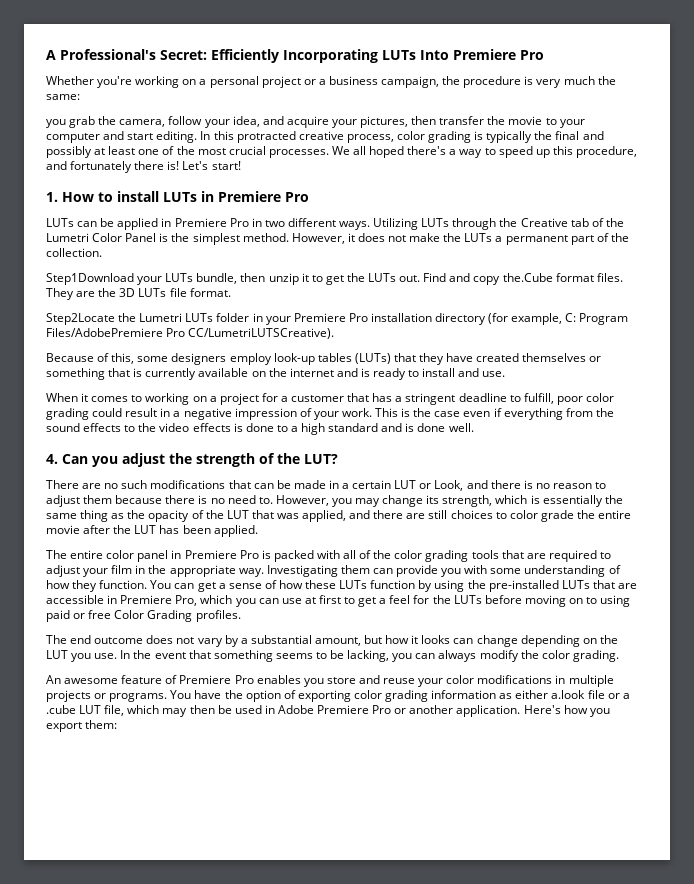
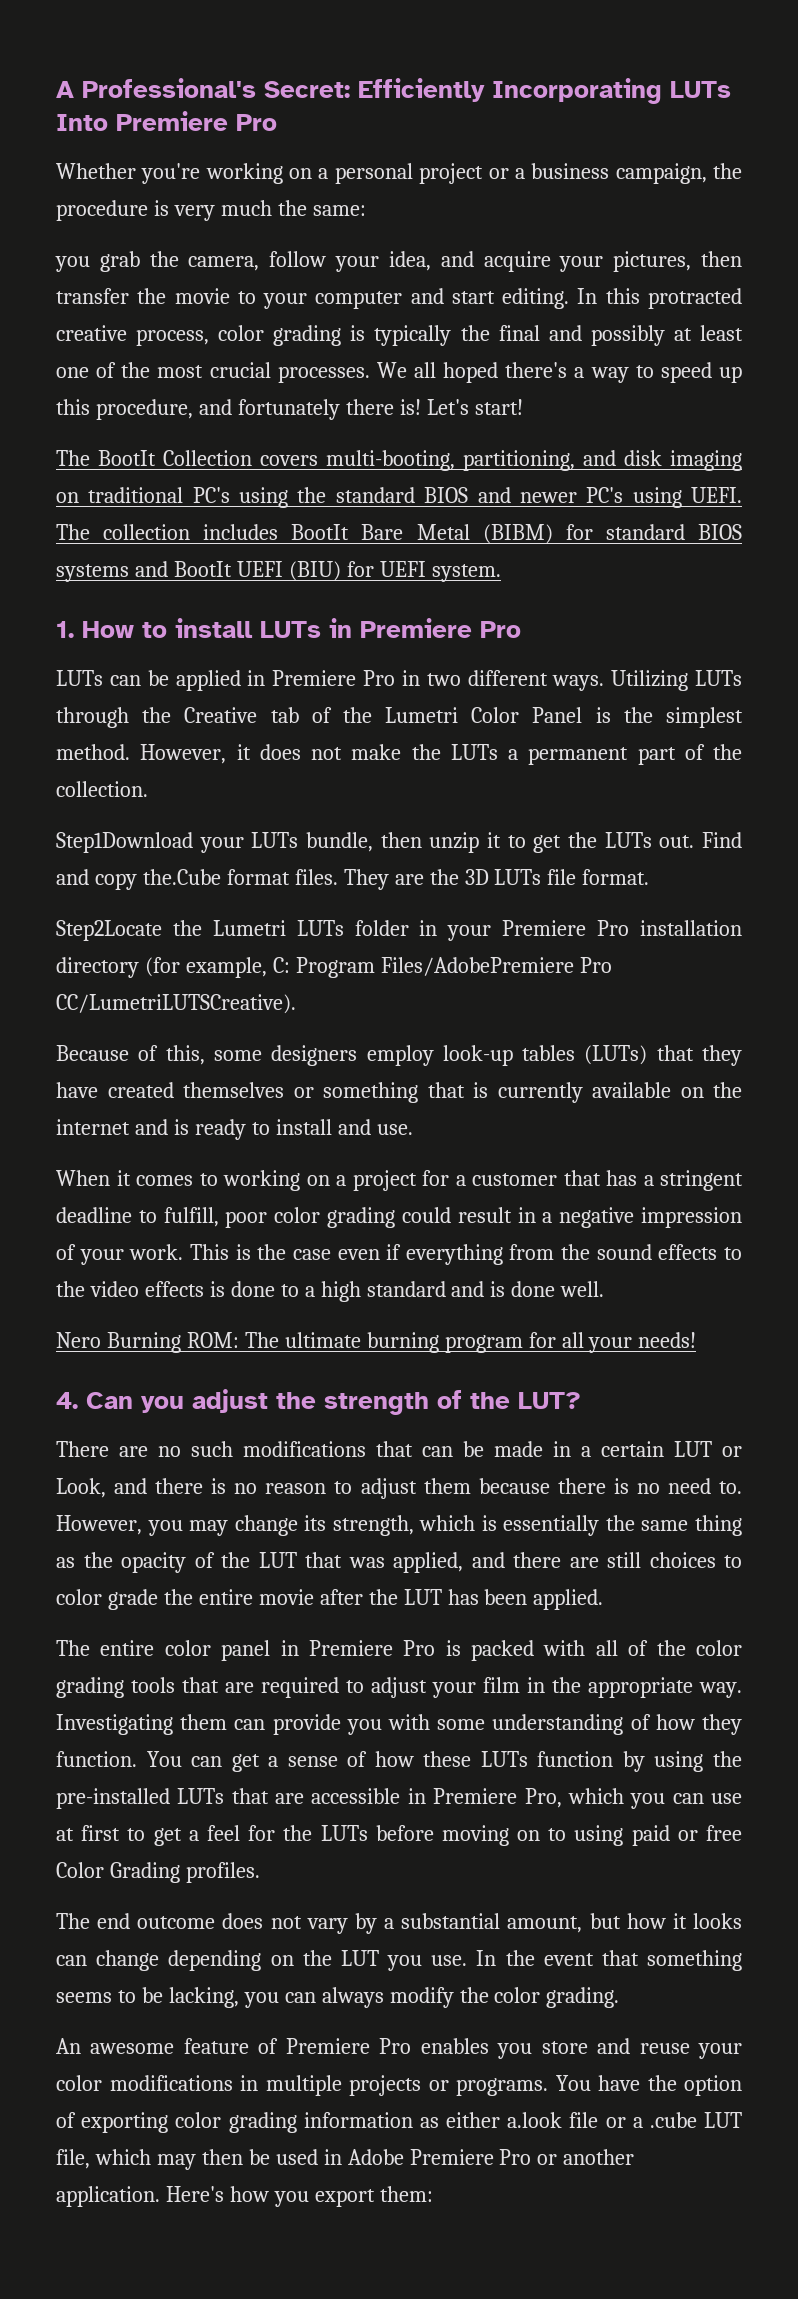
(241, 165) none -> [56,450,742,471] [56,487,743,508] [56,524,742,544] [56,561,501,582] // The BootIt Collection covers multi-booting, partitioning, and disk imaging on traditional PC's using the standard BIOS and newer PC's using UEFI. The collection includes BootIt Bare Metal (BIBM) for standard BIOS systems and BootIt UEFI (BIU) for UEFI system.
(474, 427) none -> [56,1332,697,1353] // Nero Burning ROM: The ultimate burning program for all your needs!

